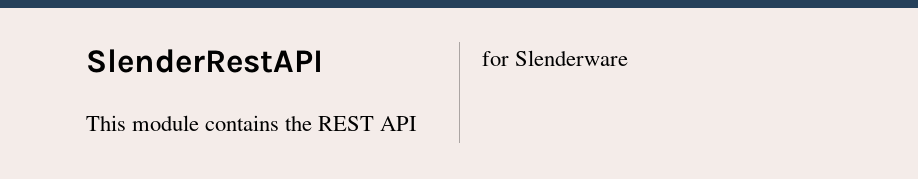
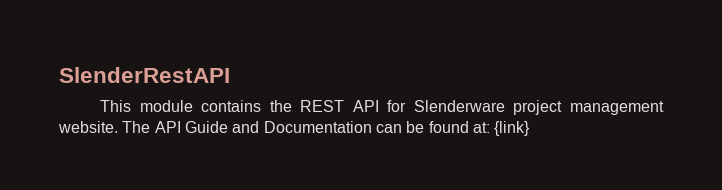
(629, 58) none -> [513,100,664,115] [58,121,531,136] project management website. The API Guide and Documentation can be found at: {link}

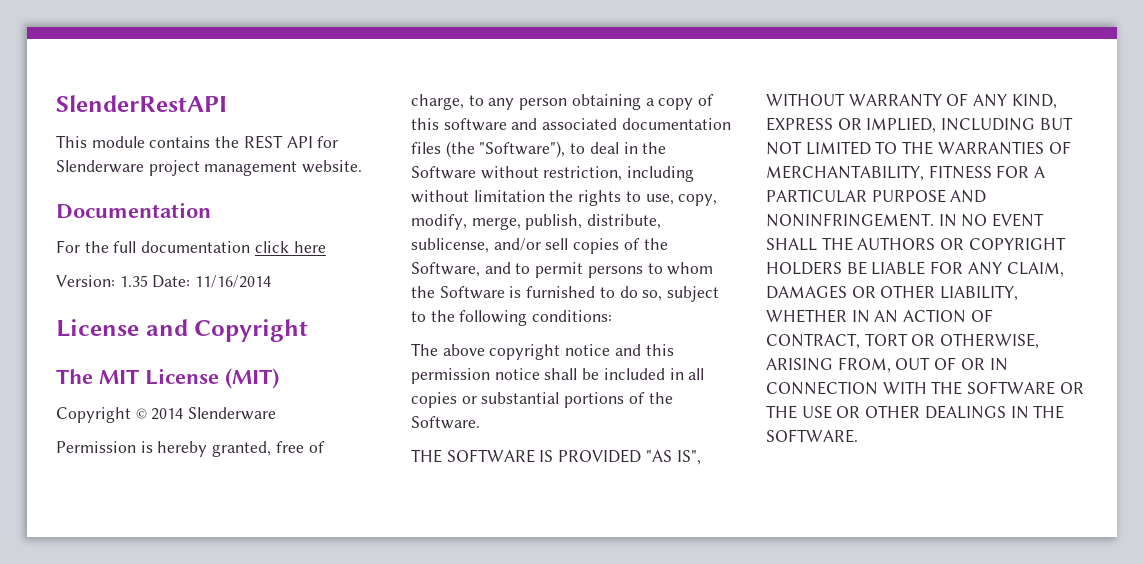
[122,121,531,136] The API Guide and Documentation can be found at: {link} -> [56,202,211,219] [56,240,326,253] [56,275,272,288] [56,319,309,342] [56,368,279,389] [56,407,277,423] [56,441,325,457] [411,94,715,110] [411,118,731,131] [411,141,667,158] [411,166,695,182] [411,190,718,206] [411,214,662,230] [411,238,668,254] [411,262,714,278] [411,286,720,302] [411,310,613,326] [411,343,674,360] [411,368,705,384] [411,392,673,408] [411,416,480,429] [411,449,701,465] [766,93,1057,109] [766,117,1073,133] [766,141,1071,155] [766,165,1046,181] [766,189,987,203] [766,213,1045,227] [766,237,1066,251] [766,261,1064,277] [766,285,1019,301] [766,309,993,323] [766,333,1040,349] [766,357,1008,373] [766,381,1084,395] [766,405,1065,419] [766,429,858,443] // Documentation // For the full documentation click here // Version: 1.35 Date: 11/16/2014 // License and Copyright // The MIT License (MIT) // Copyright © 2014 Slenderware // Permission is hereby granted, free of charge, to any person obtaining a copy of this software and associated documentation files (the "Software"), to deal in the Software without restriction, including without limitation the rights to use, copy, modify, merge, publish, distribute, sublicense, and/or sell copies of the Software, and to permit persons to whom the Software is furnished to do so, subject to the following conditions: // The above copyright notice and this permission notice shall be included in all copies or substantial portions of the Software. // THE SOFTWARE IS PROVIDED "AS IS", WITHOUT WARRANTY OF ANY KIND, EXPRESS OR IMPLIED, INCLUDING BUT NOT LIMITED TO THE WARRANTIES OF MERCHANTABILITY, FITNESS FOR A PARTICULAR PURPOSE AND NONINFRINGEMENT. IN NO EVENT SHALL THE AUTHORS OR COPYRIGHT HOLDERS BE LIABLE FOR ANY CLAIM, DAMAGES OR OTHER LIABILITY, WHETHER IN AN ACTION OF CONTRACT, TORT OR OTHERWISE, ARISING FROM, OUT OF OR IN CONNECTION WITH THE SOFTWARE OR THE USE OR OTHER DEALINGS IN THE SOFTWARE.

